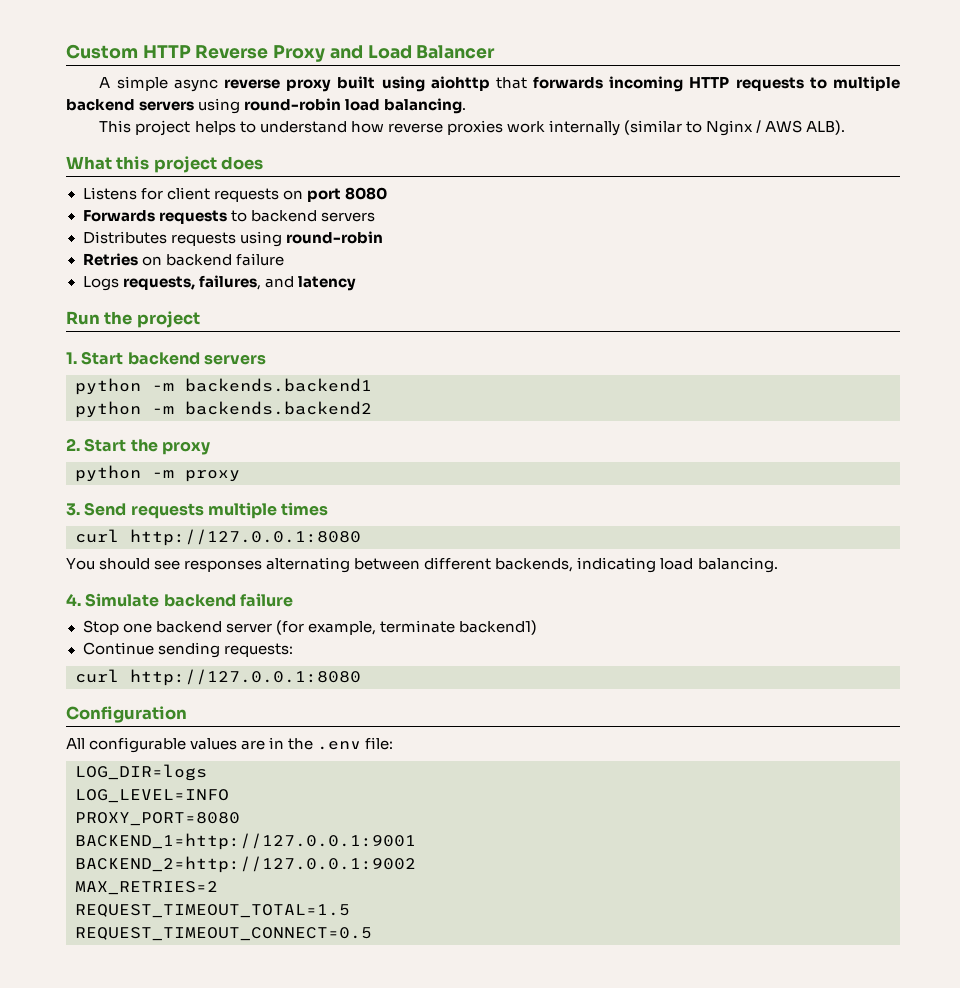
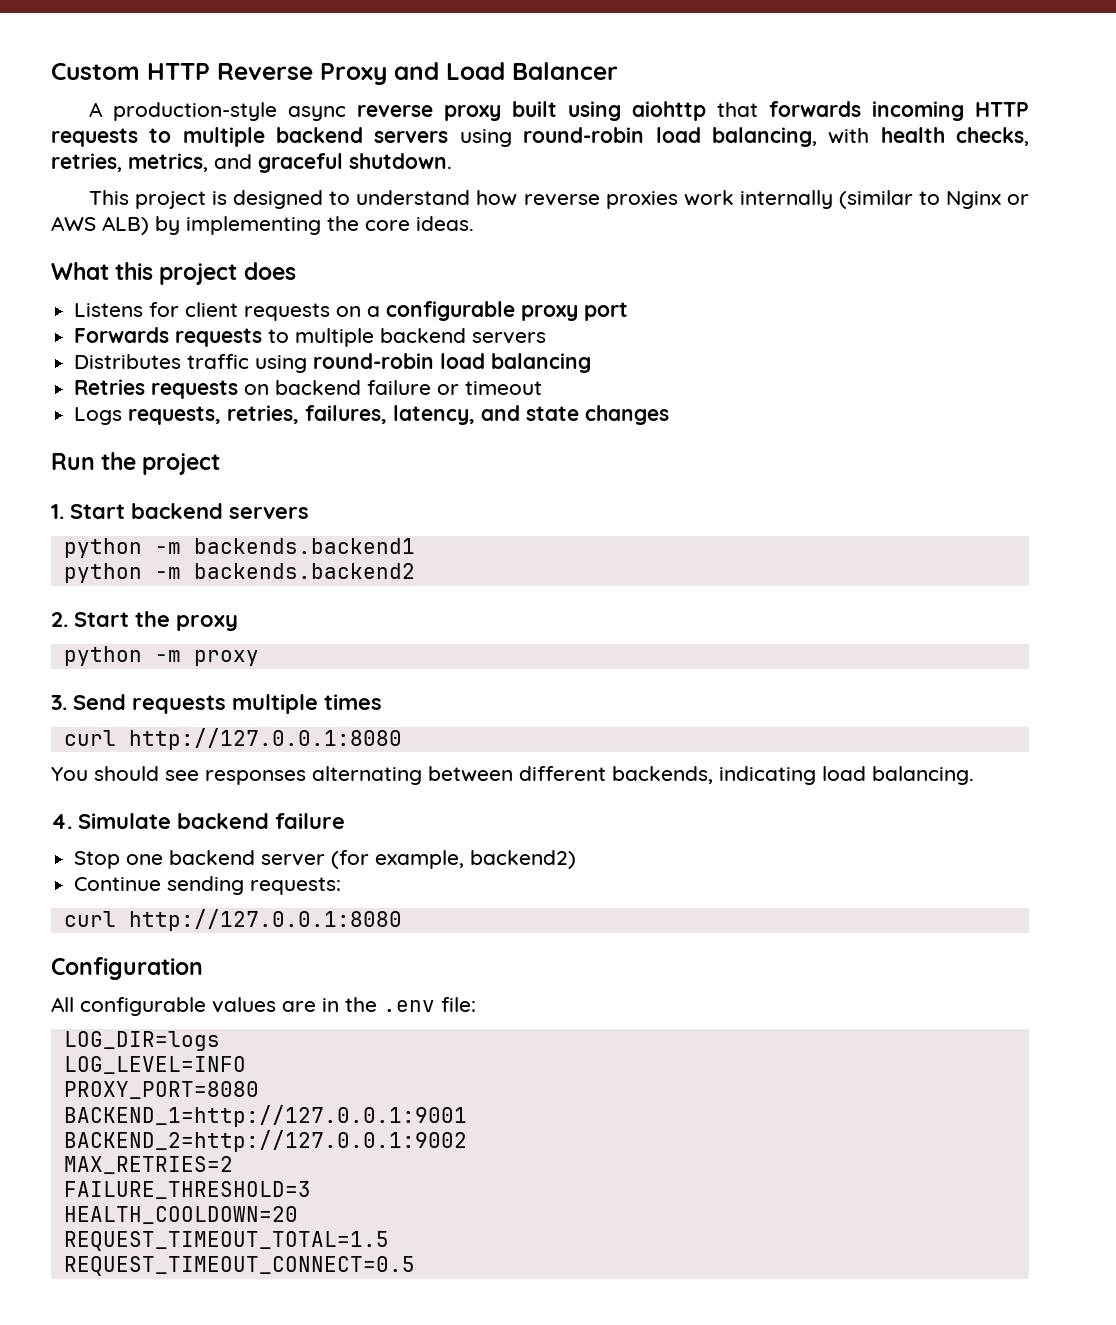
[116,76,168,91] simple -> [113,102,278,121] production-style
[384,98,467,114] balancing. -> [711,127,1029,147] [51,153,452,173] balancing, with health checks, retries, metrics, and graceful shutdown.
[194,121,236,135] helps -> [212,190,324,209] is designed
[756,120,846,135] / AWS ALB). -> [1006,194,1029,205] [51,216,474,235] or AWS ALB) by implementing the core ideas.
(303, 195) none -> [367,301,579,321] a configurable proxy
[344,187,387,200] 8080 -> (629, 311) none
(247, 216) none -> [295,328,375,347] multiple
[170,231,383,247] requests using round-robin -> [187,353,592,373] traffic using round-robin load balancing
(138, 259) none -> [151,380,239,399] requests
(284, 259) none -> [437,381,543,395] or timeout
[198,275,356,291] failures, and latency -> [227,405,670,425] retries, failures, latency, and state changes
[379,620,537,635] terminate backend1) -> [470,850,577,869] backend2)
(218, 888) none -> [63,1181,311,1199] [63,1206,298,1224] // FAILURE_THRESHOLD=3 // HEALTH_COOLDOWN=20

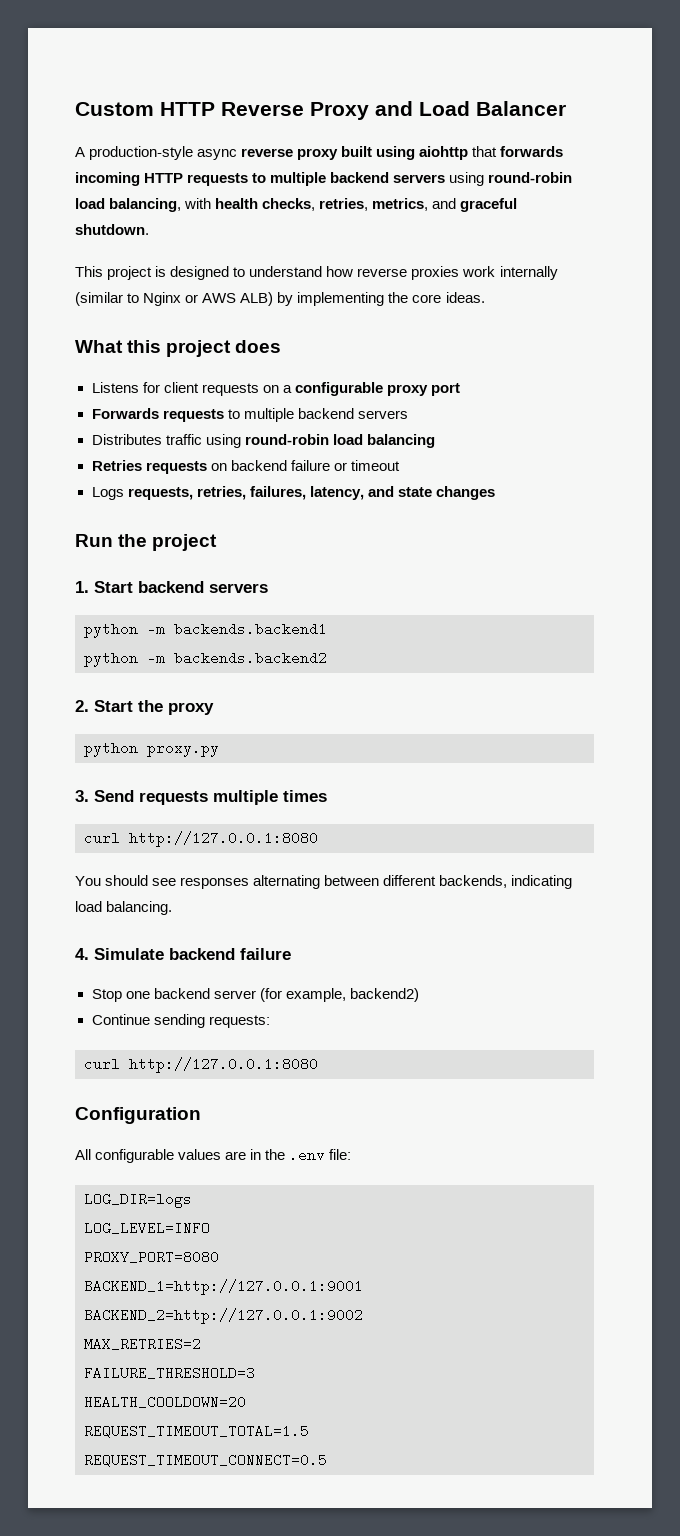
[154,650,259,666] -m proxy -> [147,741,219,757] proxy.py

